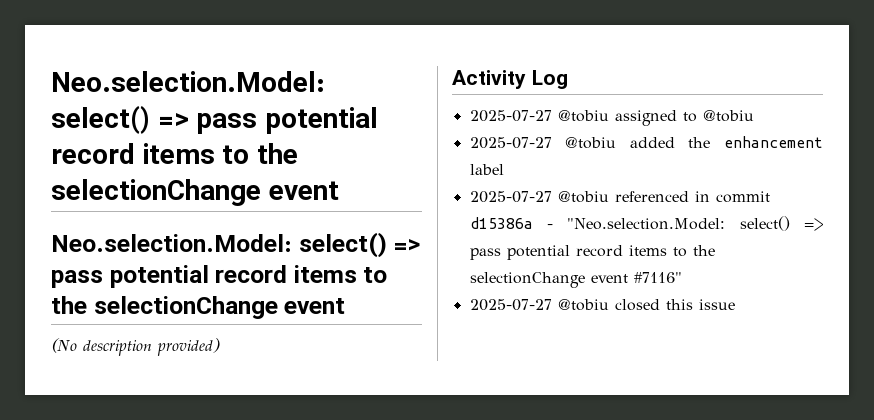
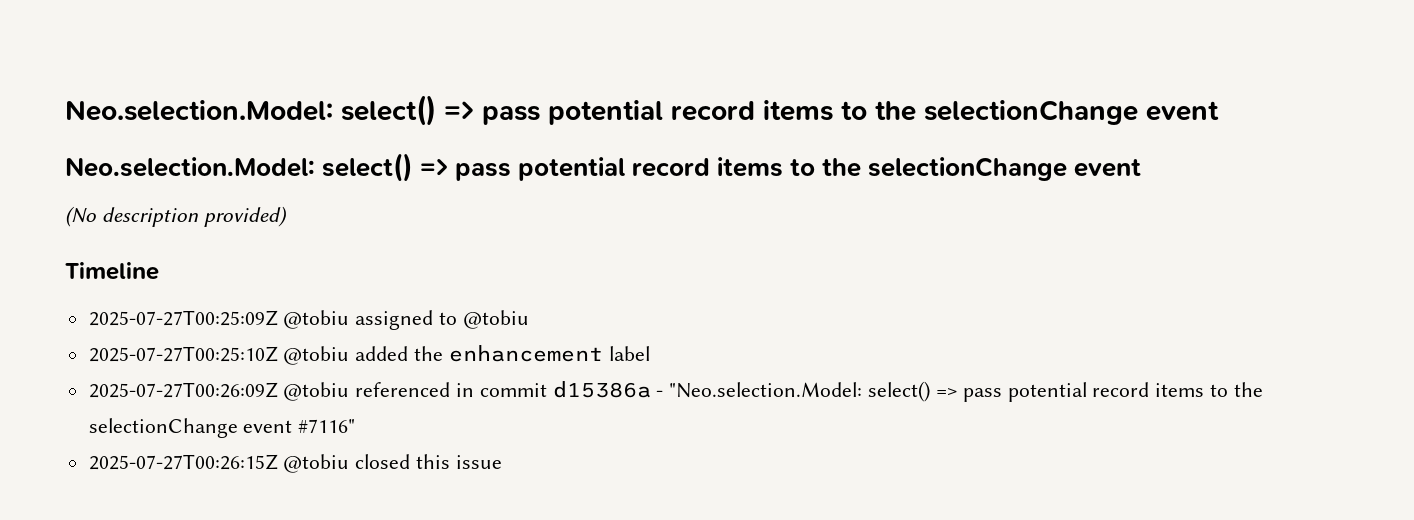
[452,70,568,89] [469,110,552,122] Activity Log // 2025-07-27 -> [65,262,159,280] [88,310,278,326] Timeline // 2025-07-27T00:25:09Z
[469,137,552,149] 2025-07-27 -> [88,346,278,362] 2025-07-27T00:25:10Z
[469,191,552,203] 2025-07-27 -> [88,382,278,398] 2025-07-27T00:26:09Z
[469,299,552,311] 2025-07-27 -> [88,454,278,470] 2025-07-27T00:26:15Z

